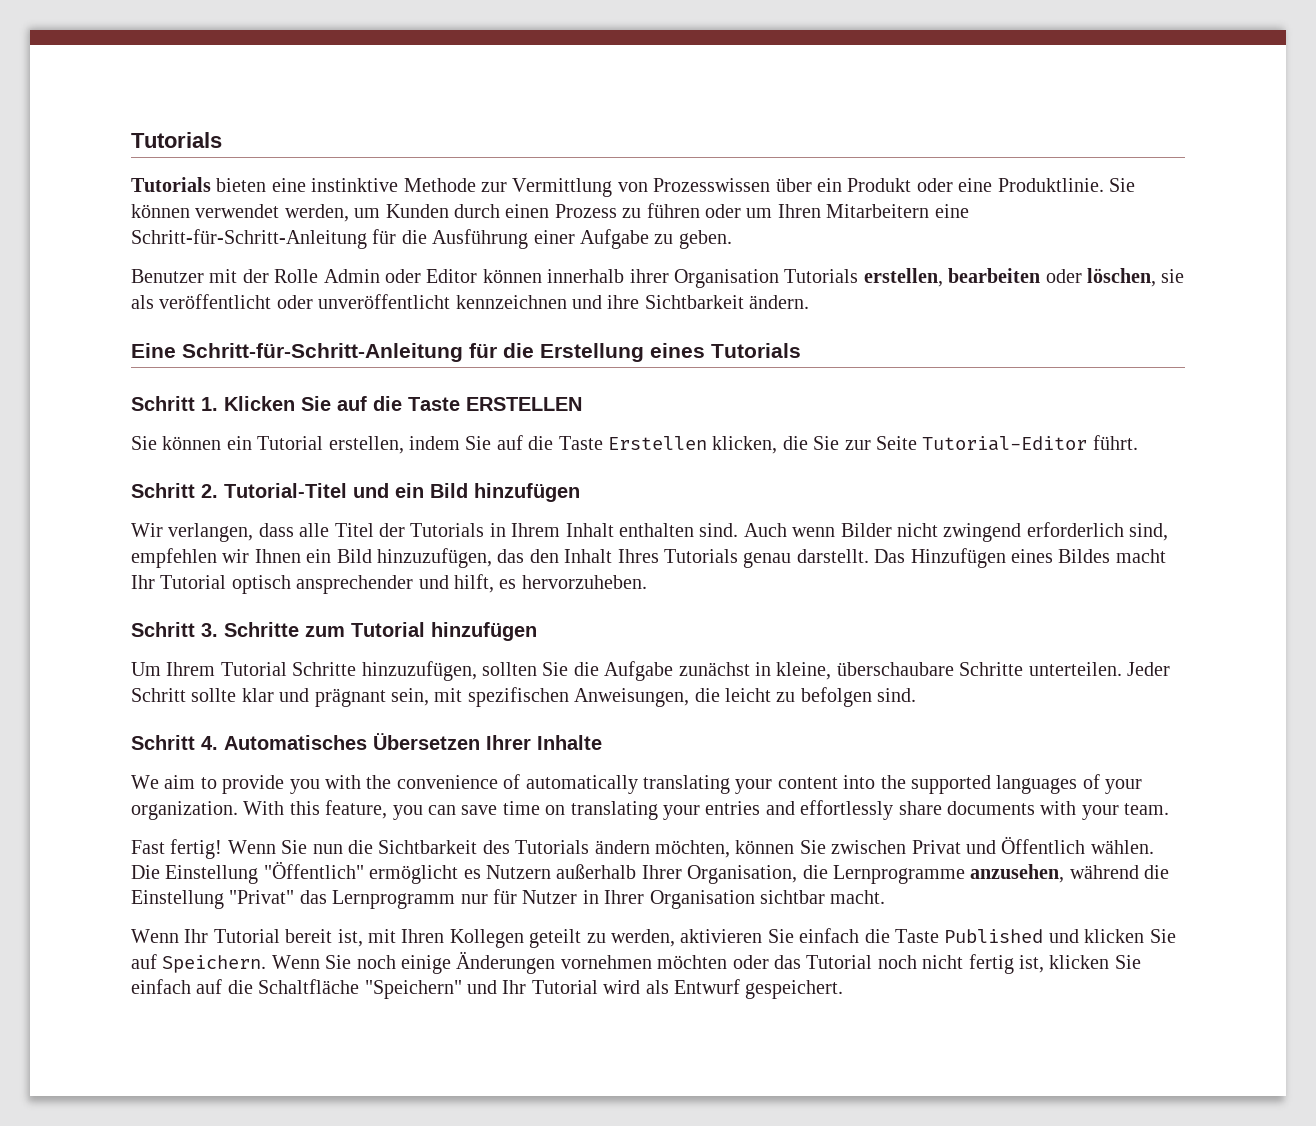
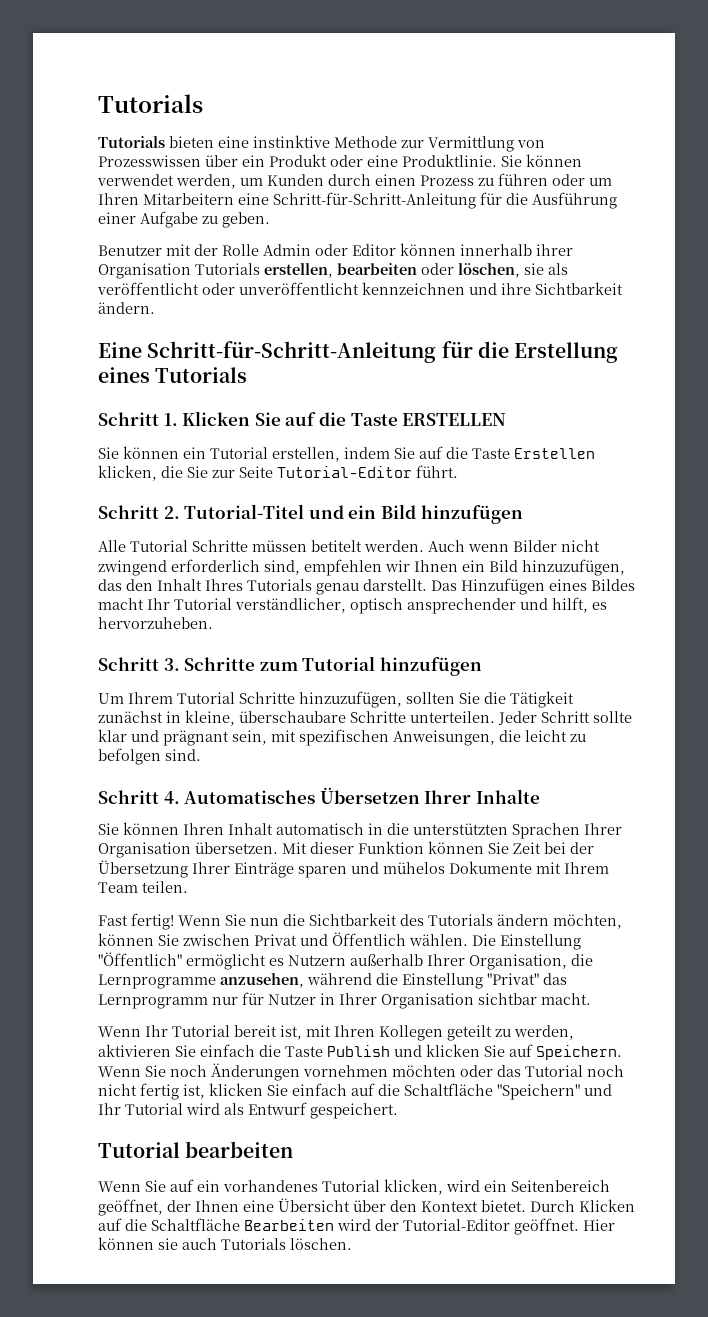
[131,523,739,542] Wir verlangen, dass alle Titel der Tutorials in Ihrem Inhalt enthalten sind. -> [98,540,424,552] Alle Tutorial Schritte müssen betitelt werden.
(227, 582) none -> [235,598,346,613] verständlicher,
[604,661,674,681] Aufgabe -> [510,691,574,708] Tätigkeit
[131,774,1143,794] [131,800,1170,820] We aim to provide you with the convenience of automatically translating your content into the supported languages of your organization. With this feature, you can save time on translating your entries and effortlessly share documents with your team. -> [98,822,622,839] [98,841,594,858] [98,860,609,878] [98,881,188,893] Sie können Ihren Inhalt automatisch in die unterstützten Sprachen Ihrer Organisation übersetzen. Mit dieser Funktion können Sie Zeit bei der Übersetzung Ihrer Einträge sparen und mühelos Dokumente mit Ihrem Team teilen.
[944,929,1044,943] Published -> [327,1045,390,1057] Publish
[401,955,451,974] einige -> (207, 1071) none
(844, 989) none -> [98,1141,294,1158] [98,1179,610,1195] [98,1198,635,1216] [98,1218,615,1235] [98,1237,352,1250] // Tutorial bearbeiten // Wenn Sie auf ein vorhandenes Tutorial klicken, wird ein Seitenbereich geöffnet, der Ihnen eine Übersicht über den Kontext bietet. Durch Klicken auf die Schaltfläche Bearbeiten wird der Tutorial-Editor geöffnet. Hier können sie auch Tutorials löschen.

